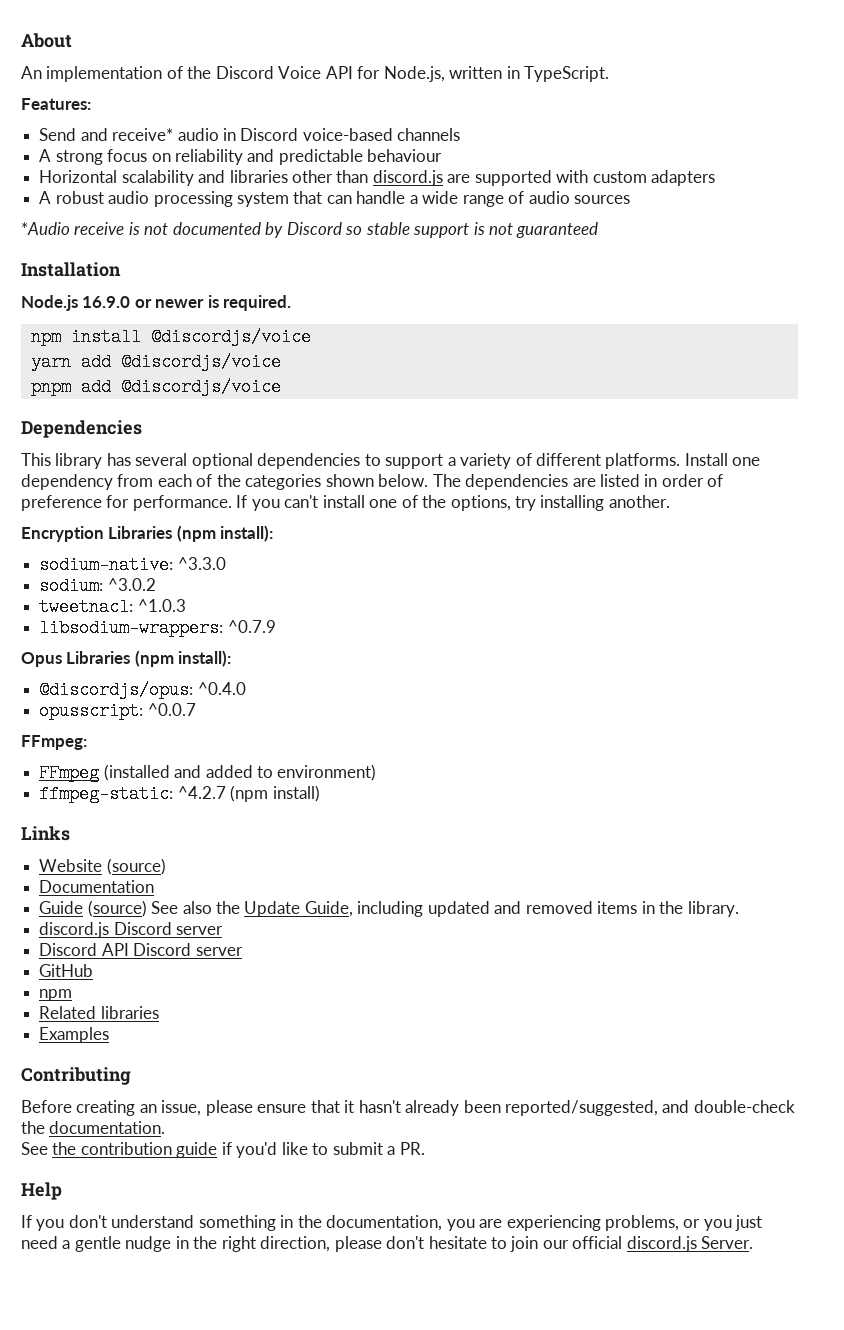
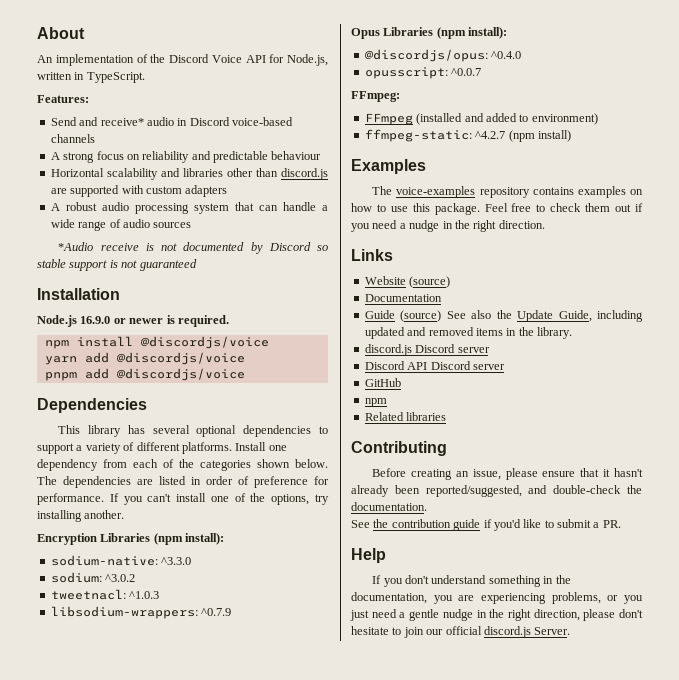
(320, 793) none -> [351,159,426,174] [372,186,643,198] [351,203,643,215] [351,220,545,232] // Examples // The voice-examples repository contains examples on how to use this package. Feel free to check them out if you need a nudge in the right direction.
[39,1027,110,1043] // Examples -> (447, 416) none

